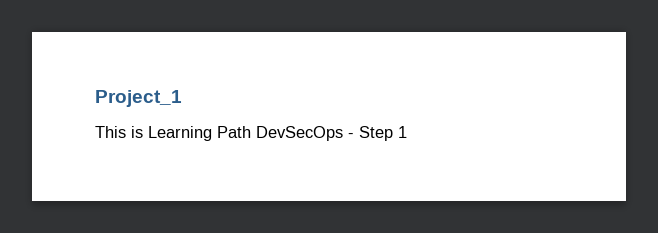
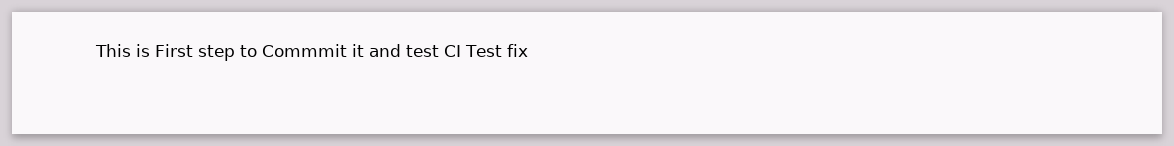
[95,90,182,107] Project_1 // -> (95, 50) none
[148,126,407,141] Learning Path DevSecOps - Step 1 -> [155,44,528,61] First step to Commmit it and test CI Test fix

